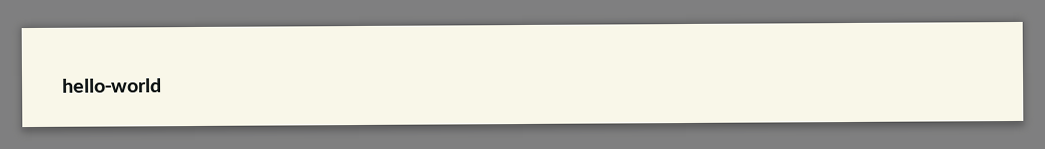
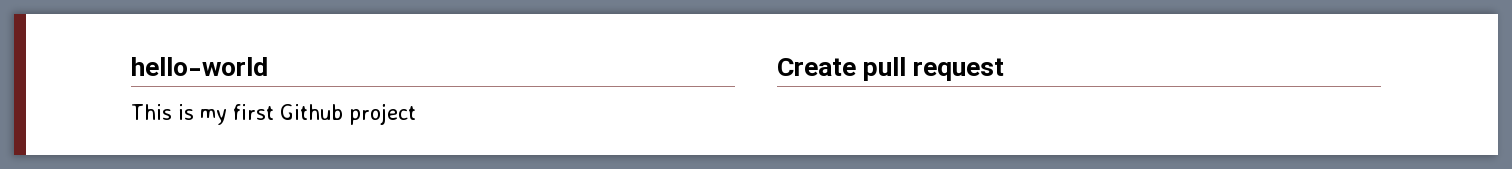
(162, 85) none -> [131,103,416,125] [777,57,1005,81] // This is my first Github project // Create pull request

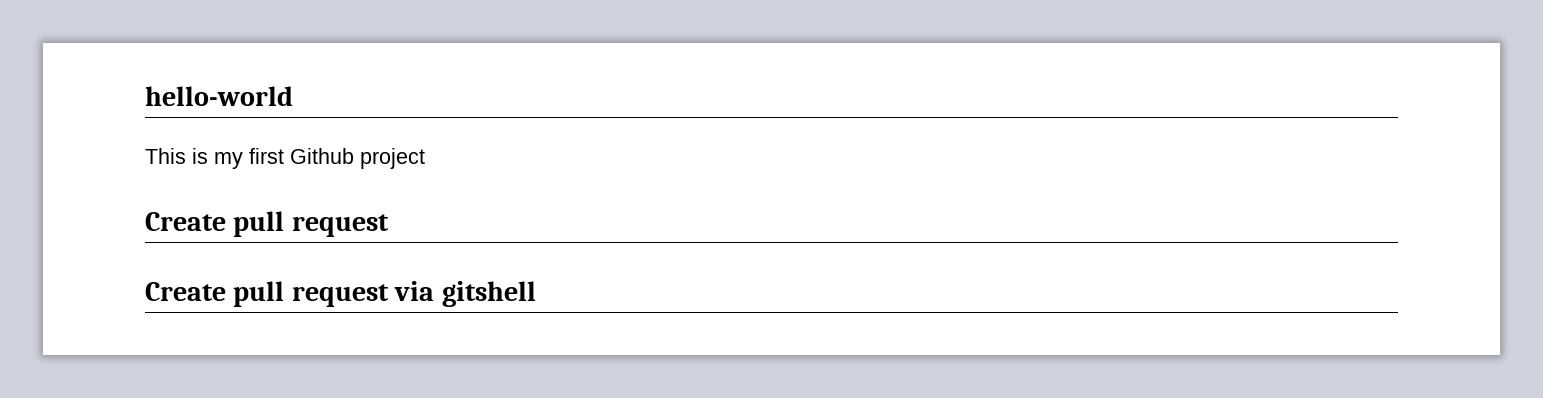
(1005, 69) none -> [145,281,536,307] // Create pull request via gitshell

